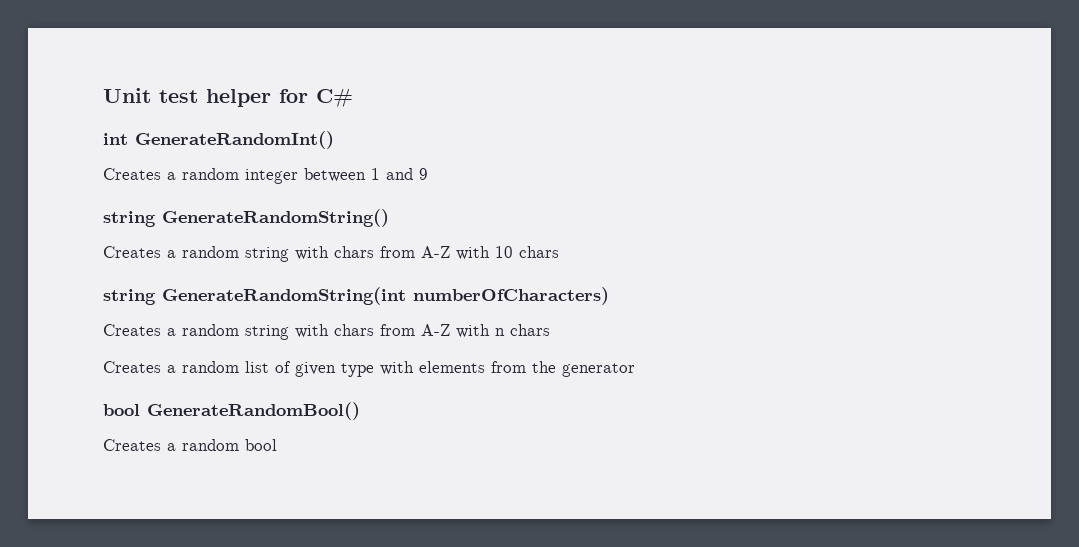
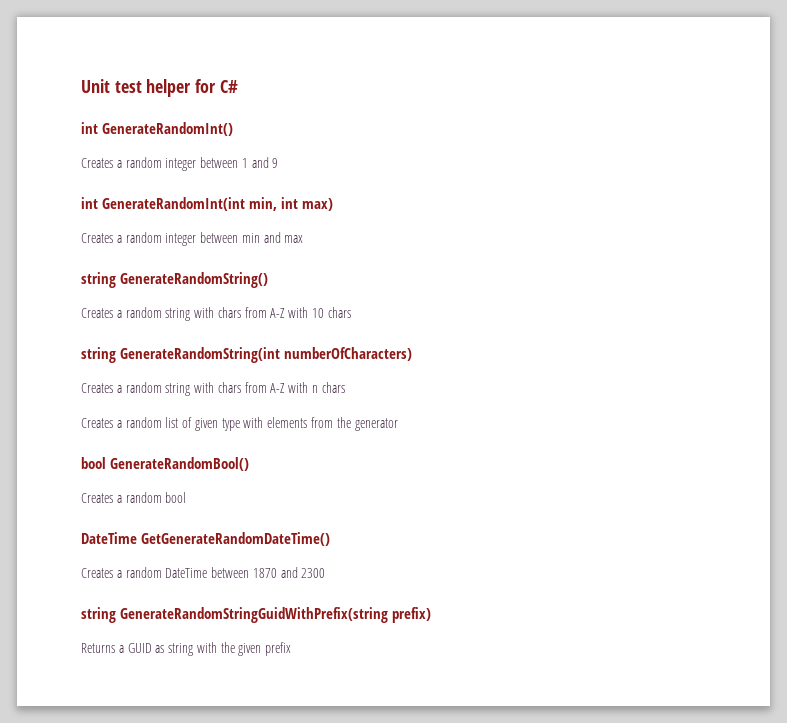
(428, 174) none -> [81,197,334,211] [81,232,304,246] // int GenerateRandomInt(int min, int max) // Creates a random integer between min and max
(277, 445) none -> [81,532,331,546] [81,567,326,578] [81,607,432,623] [81,642,292,656] // DateTime GetGenerateRandomDateTime() // Creates a random DateTime between 1870 and 2300 // string GenerateRandomStringGuidWithPrefix(string prefix) // Returns a GUID as string with the given prefix

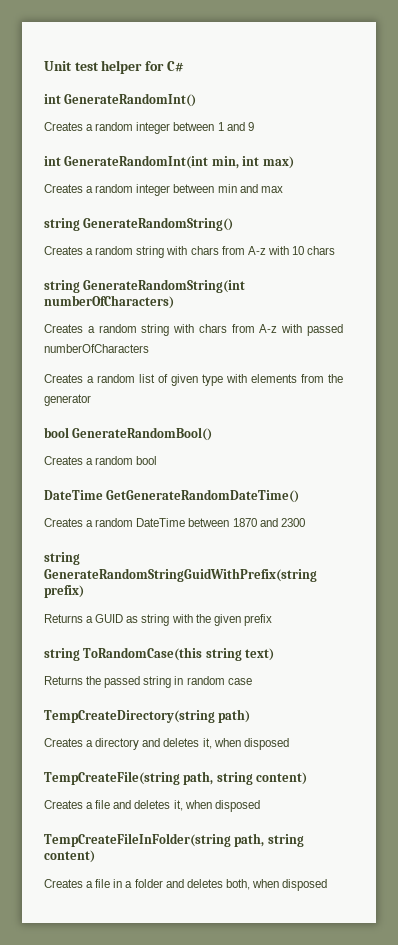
[270,308,286,318] A-Z -> [247,246,266,255] A-z
[270,382,345,393] A-Z with n chars -> [259,324,343,336] [44,344,149,353] A-z with passed numberOfCharacters
(292, 649) none -> [44,647,275,661] [44,676,252,688] [44,709,251,723] [44,738,289,750] [44,771,308,785] [44,800,260,812] [44,833,304,847] [44,850,95,863] [44,879,328,891] // string ToRandomCase(this string text) // Returns the passed string in random case // TempCreateDirectory(string path) // Creates a directory and deletes it, when disposed // TempCreateFile(string path, string content) // Creates a file and deletes it, when disposed // TempCreateFileInFolder(string path, string content) // Creates a file in a folder and deletes both, when disposed

